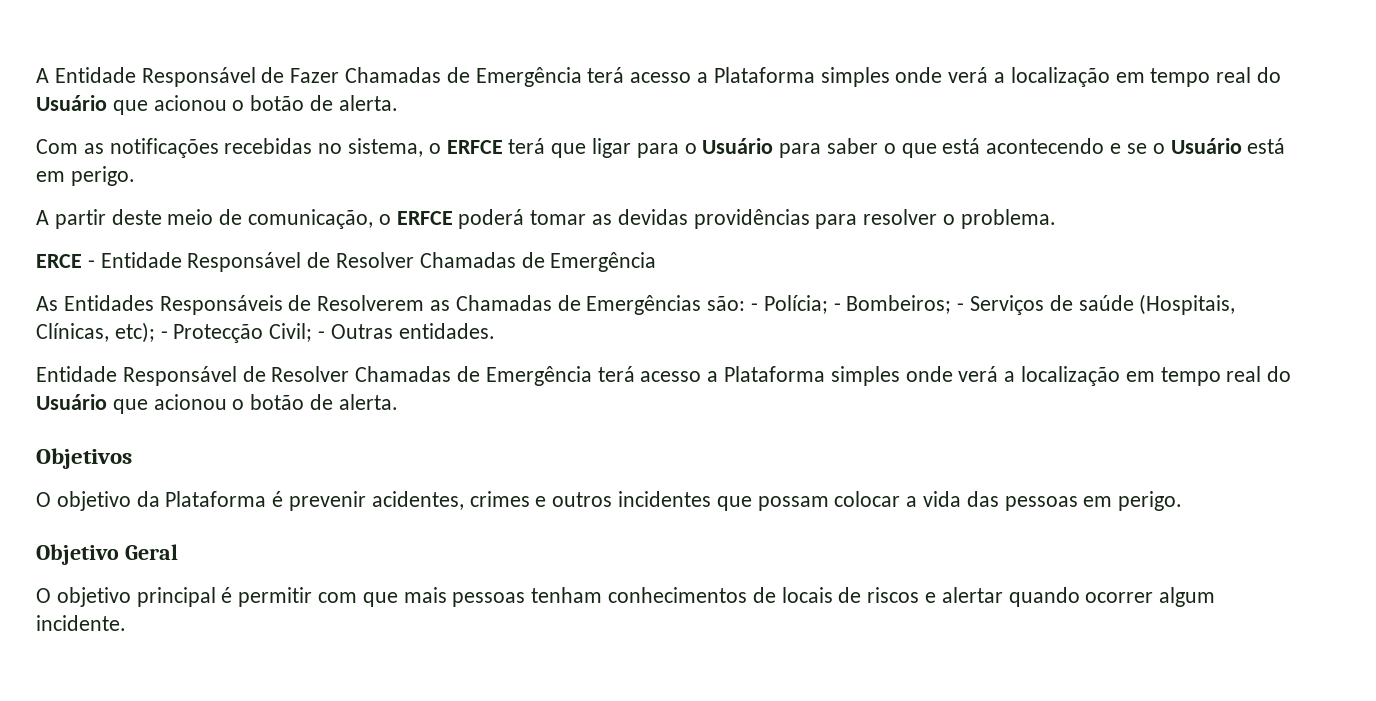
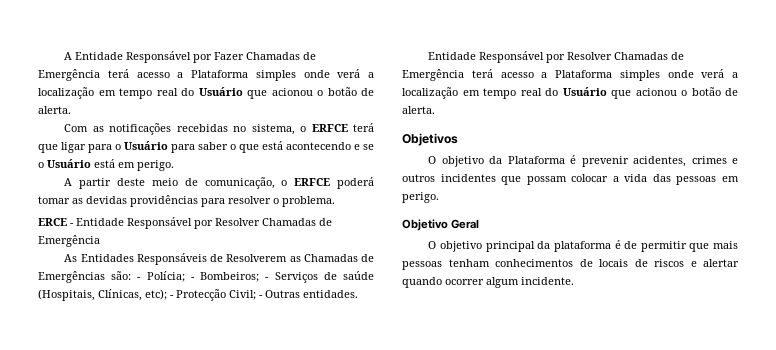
[261,67,285,83] de -> [193,54,213,63] por
[307,252,331,268] de -> [194,220,213,229] por
[242,366,266,382] de -> [546,54,566,63] por
[221,587,358,607] é permitir com -> [537,240,687,252] da plataforma é de permitir

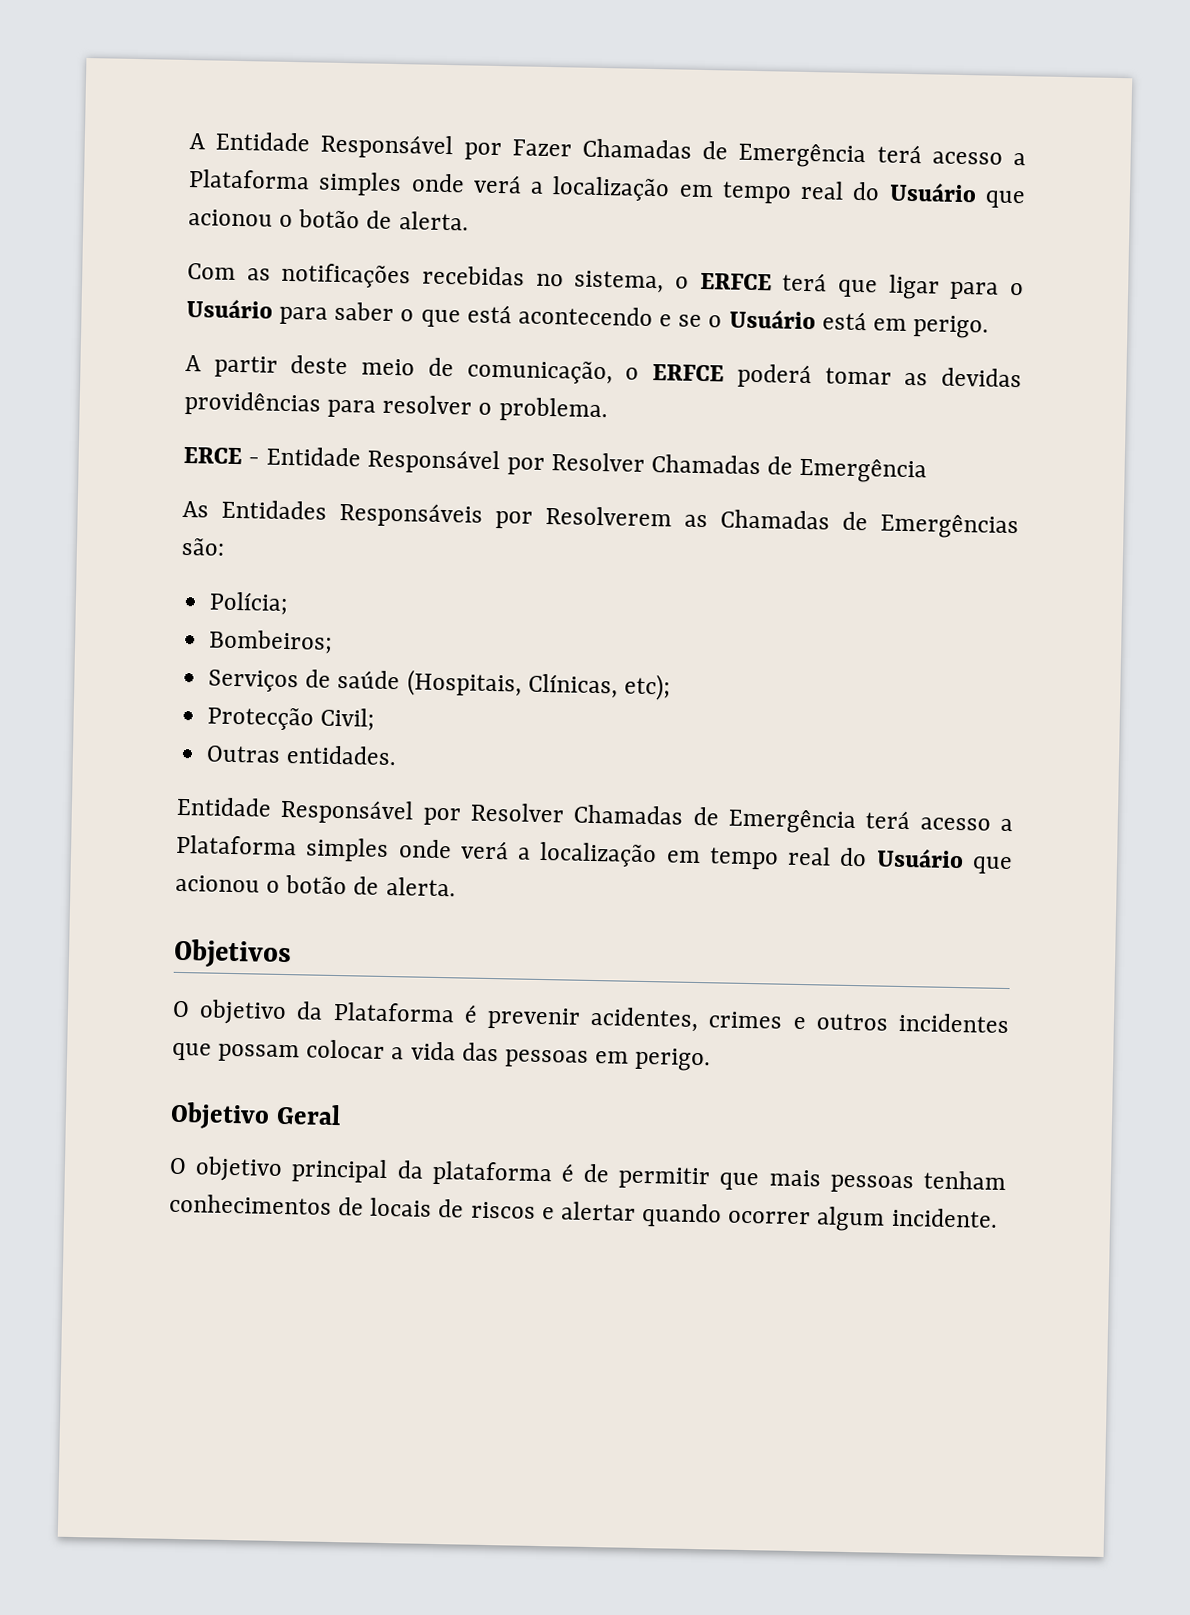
[210,254,224,262] de -> [495,511,533,529] por
[137,277,142,280] - -> (225, 546) //
[190,277,195,280] - -> (290, 603) //
[265,277,270,280] - -> (334, 641) //
[170,295,174,298] - -> (671, 687) //
[259,295,263,298] - -> (376, 719) //

